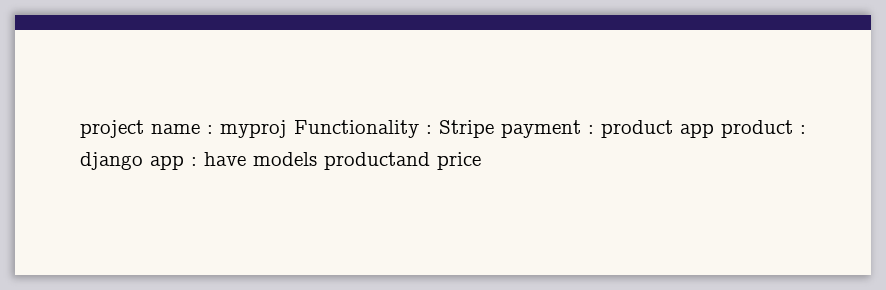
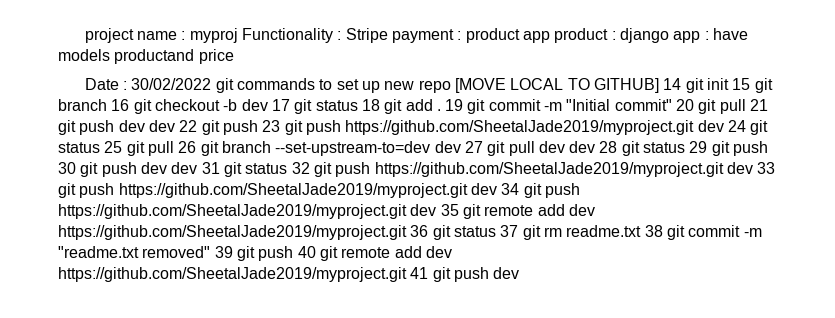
(481, 161) none -> [84,78,773,93] [58,99,769,114] [58,120,769,135] [58,141,769,156] [58,162,776,177] [58,183,580,198] [58,204,595,219] [58,225,762,240] [58,246,452,261] [58,267,520,282] // Date : 30/02/2022 git commands to set up new repo [MOVE LOCAL TO GITHUB] 14 git init 15 git branch 16 git checkout -b dev 17 git status 18 git add . 19 git commit -m "Initial commit" 20 git pull 21 git push dev dev 22 git push 23 git push https://github.com/SheetalJade2019/myproject.git dev 24 git status 25 git pull 26 git branch --set-upstream-to=dev dev 27 git pull dev dev 28 git status 29 git push 30 git push dev dev 31 git status 32 git push https://github.com/SheetalJade2019/myproject.git dev 33 git push https://github.com/SheetalJade2019/myproject.git dev 34 git push https://github.com/SheetalJade2019/myproject.git dev 35 git remote add dev https://github.com/SheetalJade2019/myproject.git 36 git status 37 git rm readme.txt 38 git commit -m "readme.txt removed" 39 git push 40 git remote add dev https://github.com/SheetalJade2019/myproject.git 41 git push dev

